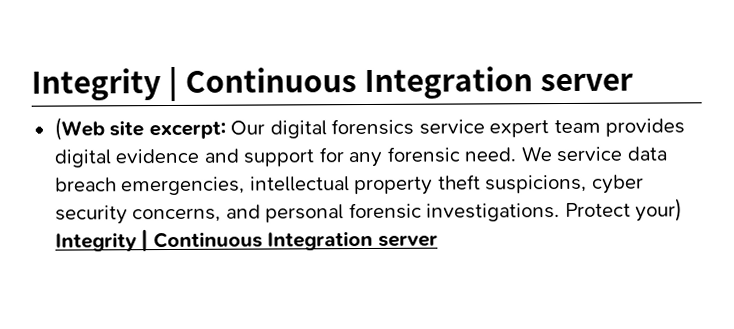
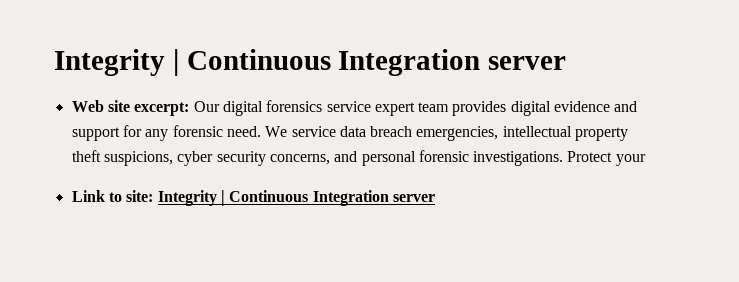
[53,117,105,141] (Web -> [71,100,104,112] Web
[635,198,684,222] your) -> [615,154,646,166] [71,190,154,202] your // Link to site:

